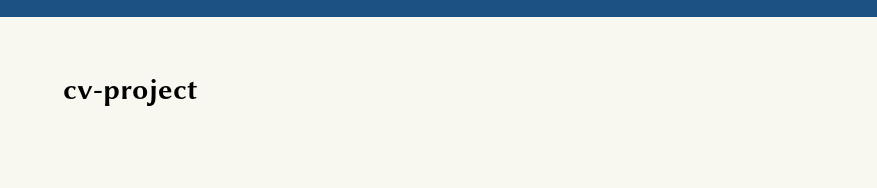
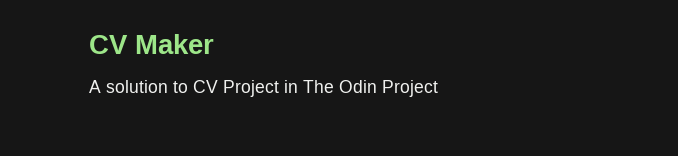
[63,79,197,106] cv-project -> [89,34,214,54] [89,80,438,97] CV Maker // A solution to CV Project in The Odin Project

